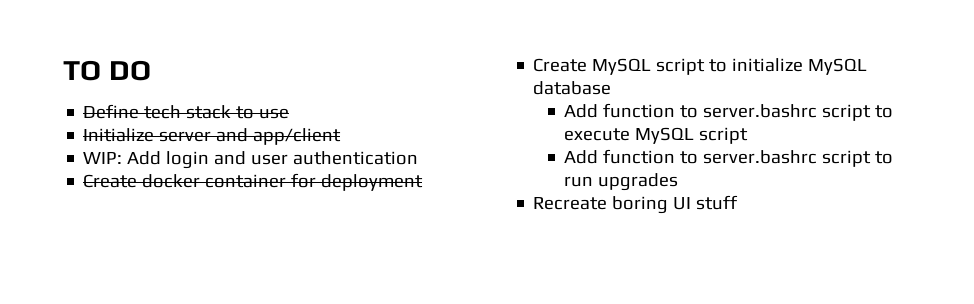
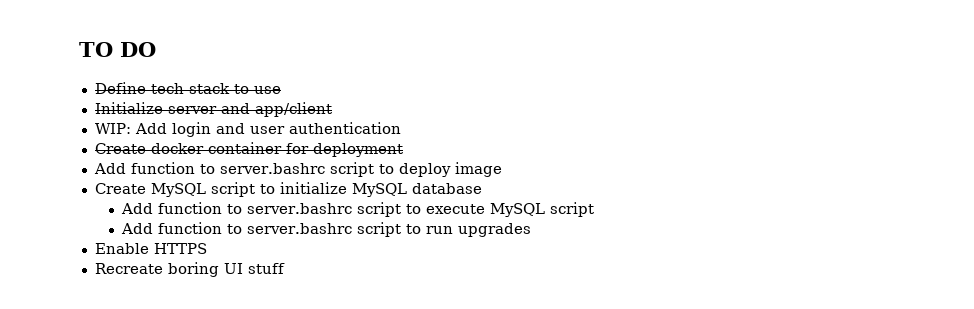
(424, 182) none -> [93,162,502,177] // Add function to server.bashrc script to deploy image
(679, 182) none -> [94,243,207,254] // Enable HTTPS

